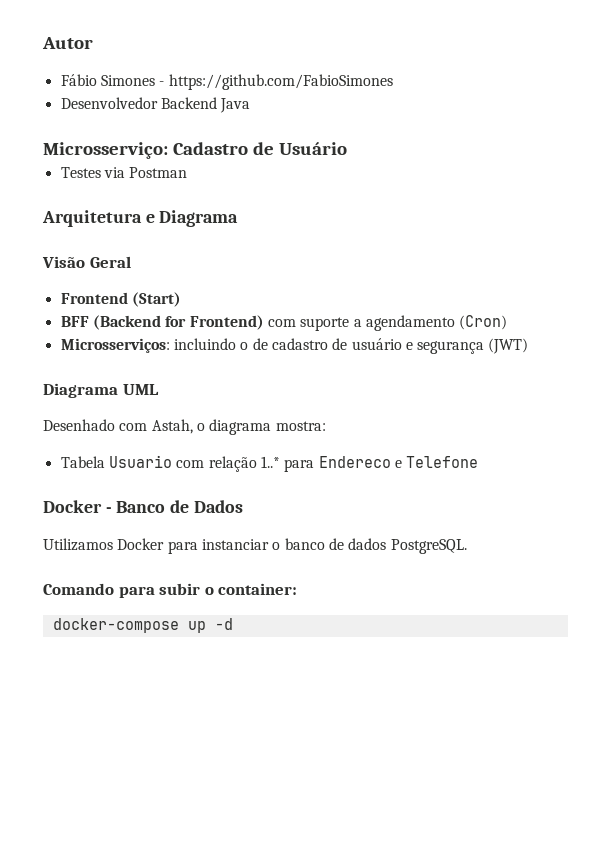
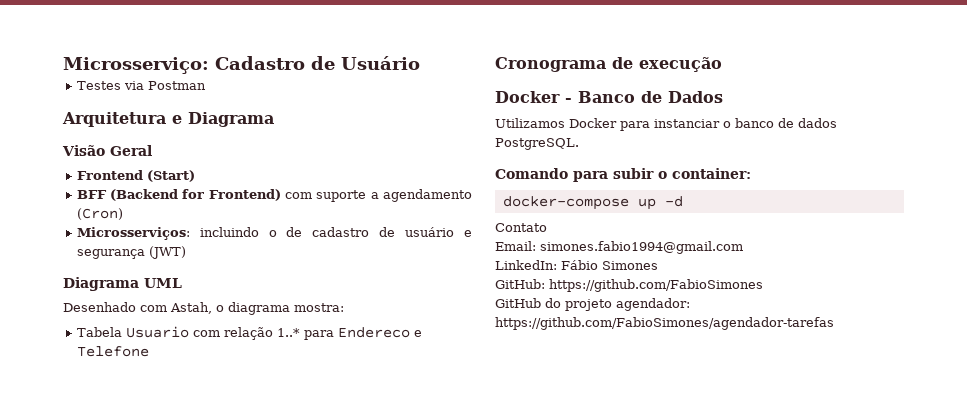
[42,37,93,49] [60,74,393,90] [60,97,251,113] Autor // Fábio Simones - https://github.com/FabioSimones // Desenvolvedor Backend Java // -> (63, 65) none
(479, 462) none -> [495,57,722,72] // Cronograma de execução
(233, 624) none -> [495,223,547,232] [495,241,743,254] [495,260,658,270] [495,279,763,292] [495,298,690,311] [495,317,834,330] // Contato // Email: simones.fabio1994@gmail.com // LinkedIn: Fábio Simones // GitHub: https://github.com/FabioSimones // GitHub do projeto agendador: https://github.com/FabioSimones/agendador-tarefas

